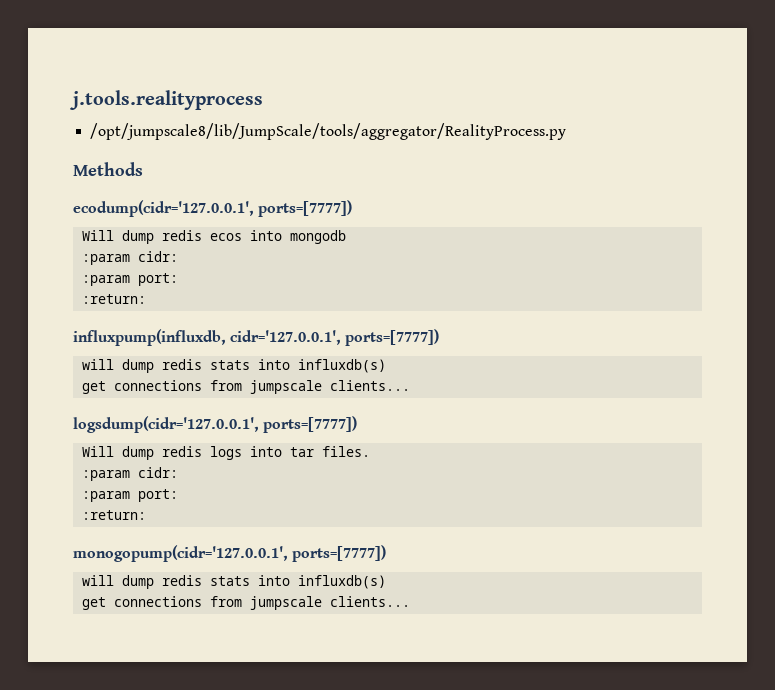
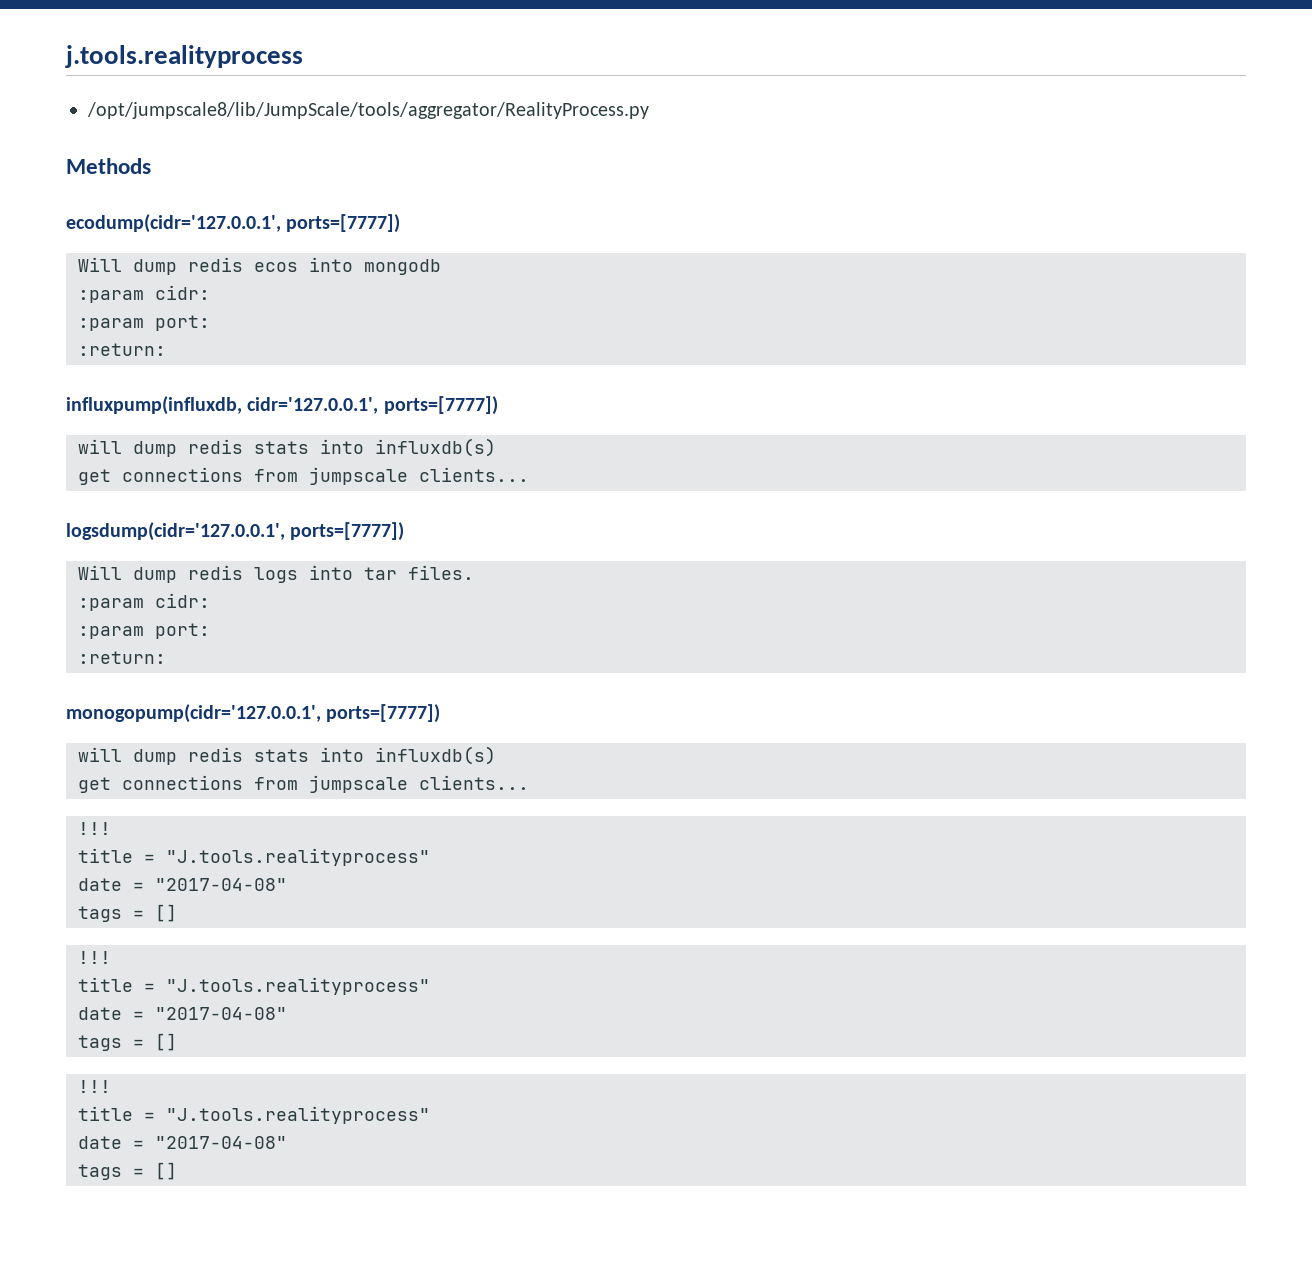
(411, 601) none -> [78,822,111,835] [78,848,430,866] [78,878,287,891] [78,904,177,922] [78,951,111,964] [78,977,430,995] [78,1007,287,1020] [78,1033,177,1051] [78,1080,111,1093] [78,1106,430,1124] [78,1136,287,1149] [78,1162,177,1180] // !!! // title = "J.tools.realityprocess" // date = "2017-04-08" // tags = [] // !!! // title = "J.tools.realityprocess" // date = "2017-04-08" // tags = [] // !!! // title = "J.tools.realityprocess" // date = "2017-04-08" // tags = []

